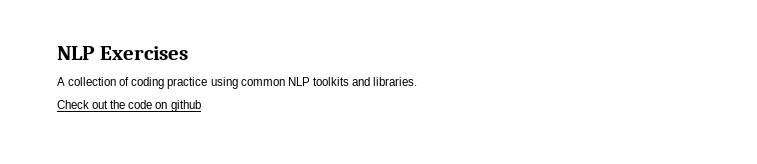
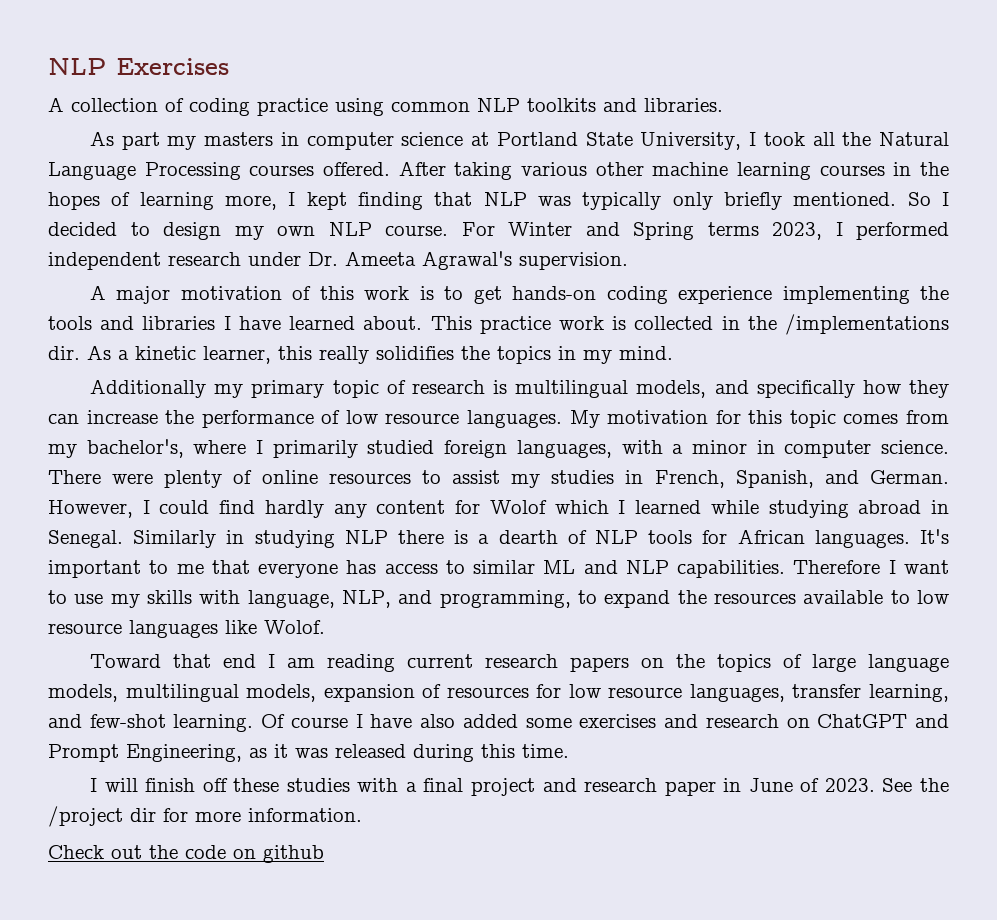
(418, 81) none -> [90,131,950,150] [48,161,949,180] [48,192,950,210] [48,222,949,240] [48,251,628,270] [90,285,949,304] [48,314,949,335] [48,345,673,364] [90,379,949,398] [48,410,949,428] [48,439,950,458] [48,470,949,488] [48,500,950,518] [48,529,950,548] [48,560,949,578] [48,590,950,608] [48,620,325,638] [90,654,950,672] [48,684,949,702] [48,714,950,732] [48,744,569,762] [90,778,950,796] [48,806,362,827] // As part my masters in computer science at Portland State University, I took all the Natural Language Processing courses offered. After taking various other machine learning courses in the hopes of learning more, I kept finding that NLP was typically only briefly mentioned. So I decided to design my own NLP course. For Winter and Spring terms 2023, I performed independent research under Dr. Ameeta Agrawal's supervision. // A major motivation of this work is to get hands-on coding experience implementing the tools and libraries I have learned about. This practice work is collected in the /implementations dir. As a kinetic learner, this really solidifies the topics in my mind. // Additionally my primary topic of research is multilingual models, and specifically how they can increase the performance of low resource languages. My motivation for this topic comes from my bachelor's, where I primarily studied foreign languages, with a minor in computer science. There were plenty of online resources to assist my studies in French, Spanish, and German. However, I could find hardly any content for Wolof which I learned while studying abroad in Senegal. Similarly in studying NLP there is a dearth of NLP tools for African languages. It's important to me that everyone has access to similar ML and NLP capabilities. Therefore I want to use my skills with language, NLP, and programming, to expand the resources available to low resource languages like Wolof. // Toward that end I am reading current research papers on the topics of large language models, multilingual models, expansion of resources for low resource languages, transfer learning, and few-shot learning. Of course I have also added some exercises and research on ChatGPT and Prompt Engineering, as it was released during this time. // I will finish off these studies with a final project and research paper in June of 2023. See the /project dir for more information.

